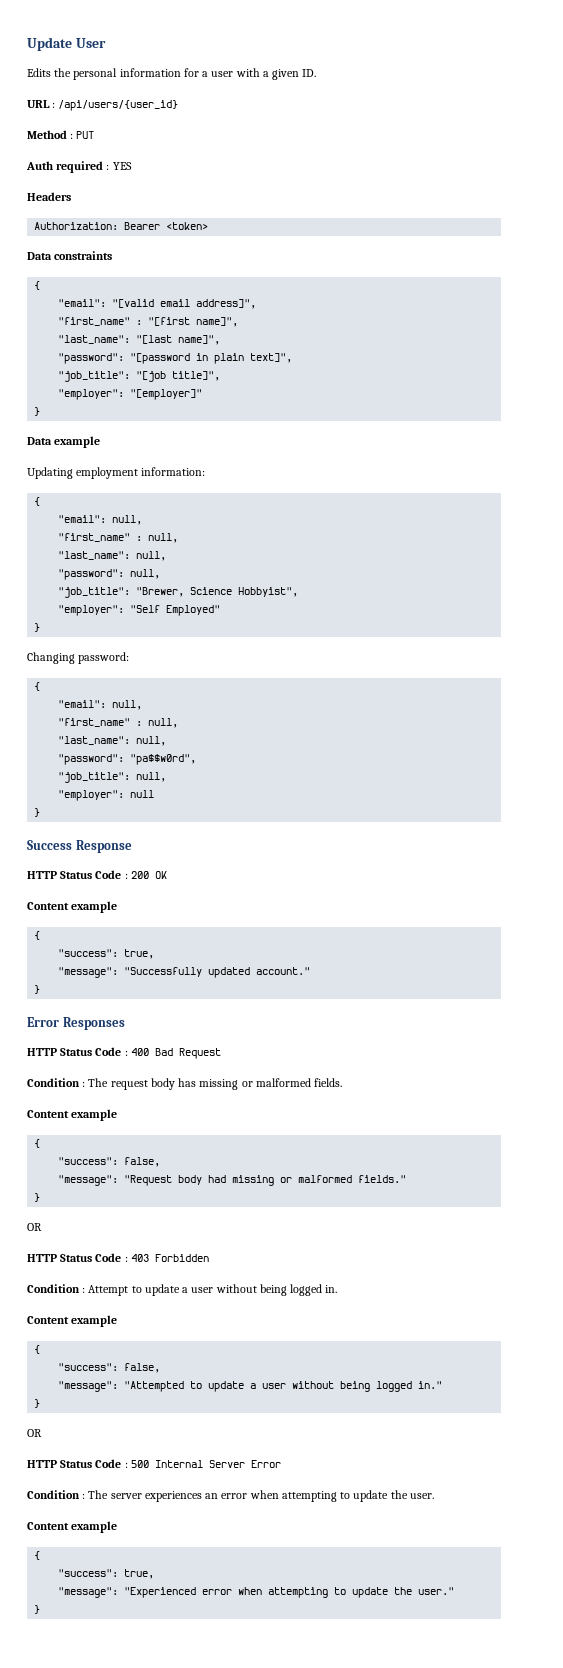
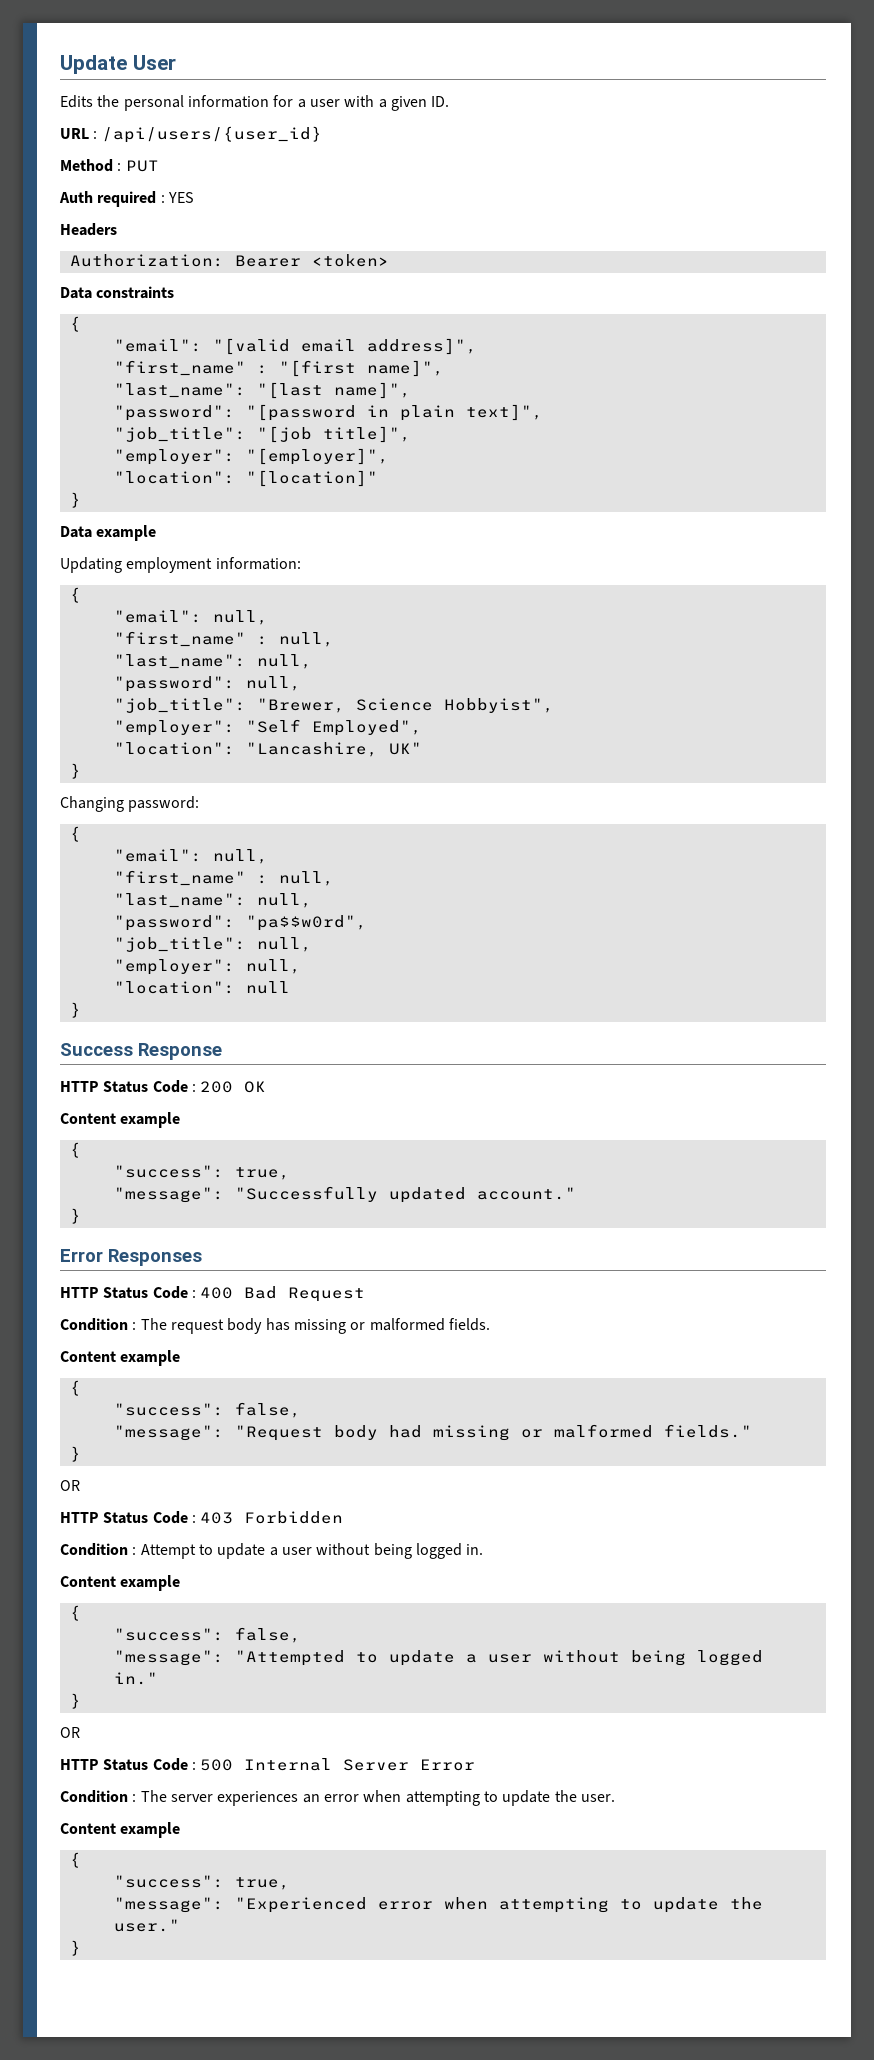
[130,389,203,400] "[employer]" -> [245,448,389,465] [113,470,378,487] "[employer]", // "location": "[location]"
[166,605,221,616] Employed" -> [311,720,422,736] [113,742,422,757] Employed", // "location": "Lancashire, UK"
(125, 795) none -> [245,959,301,974] [113,981,235,994] null, // "location":

